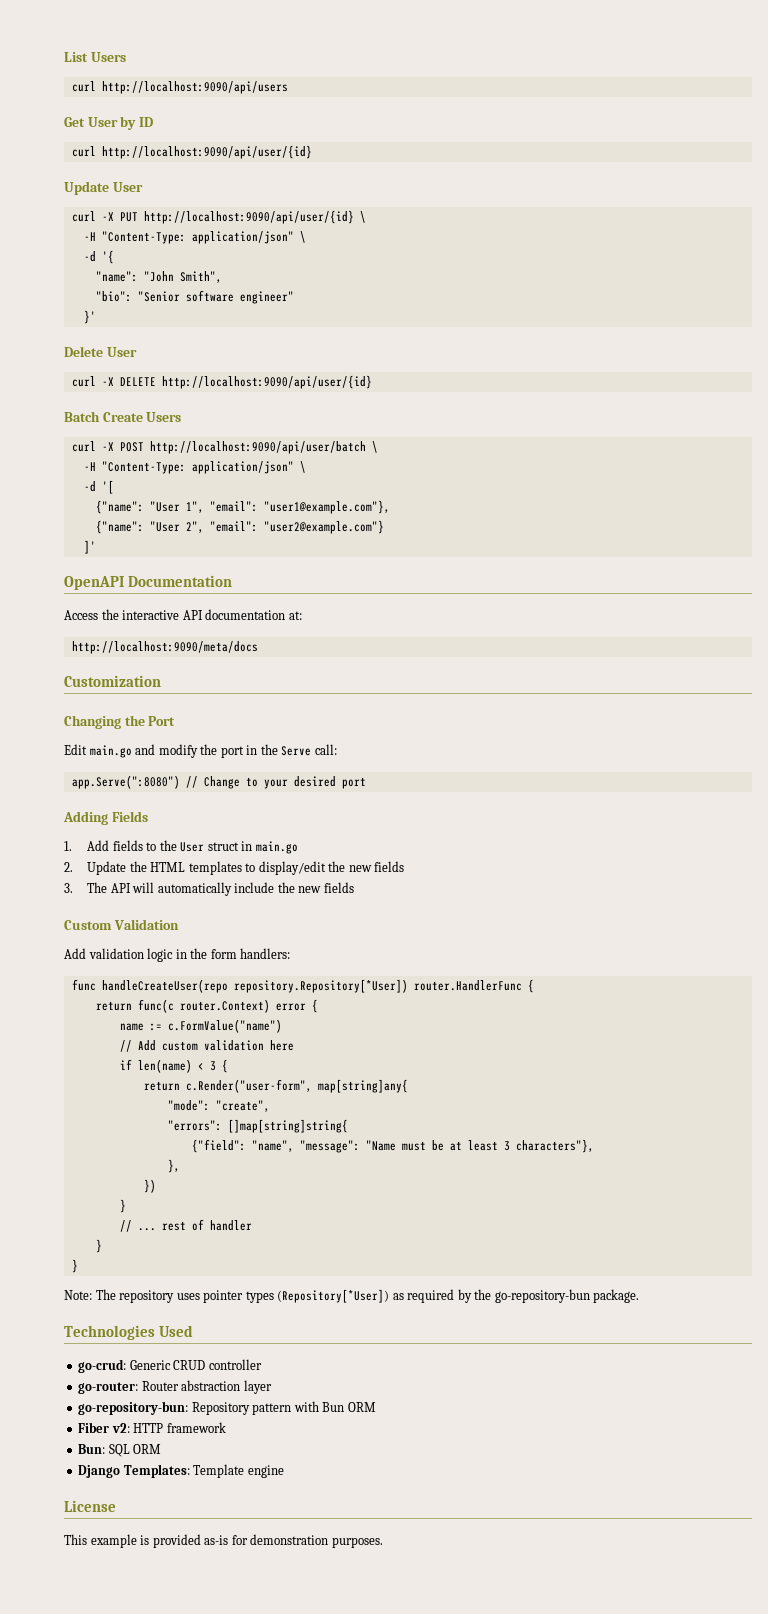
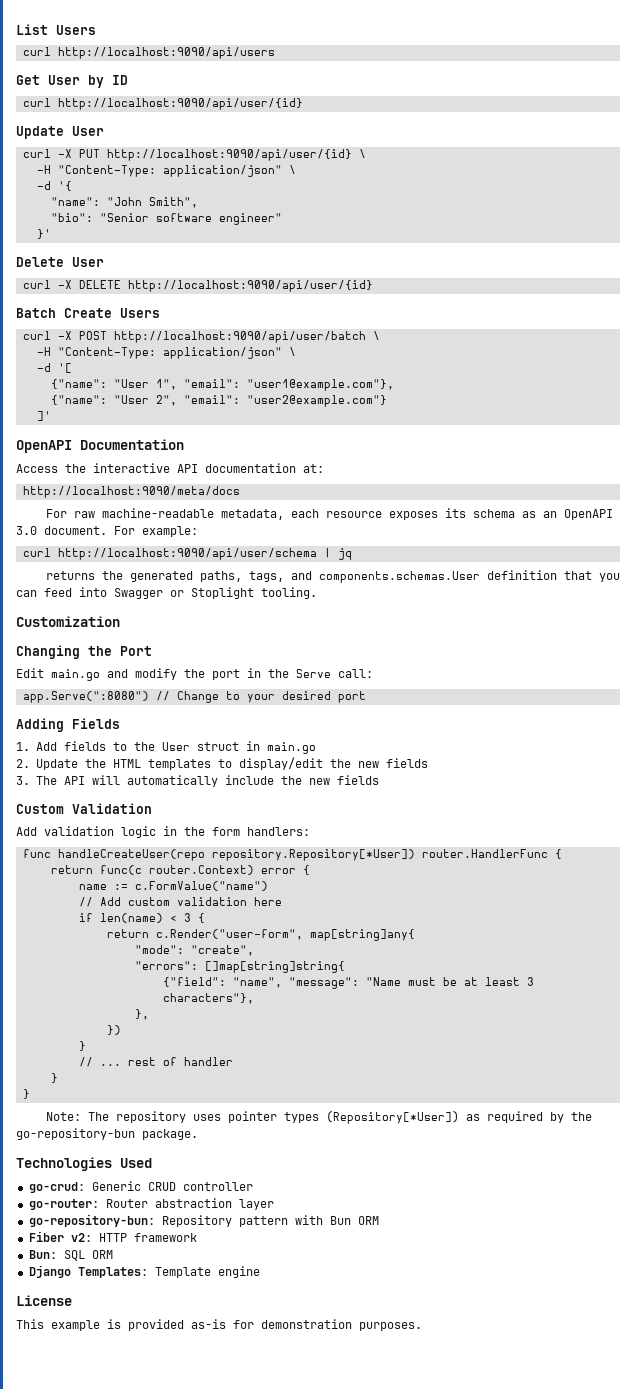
(258, 647) none -> [45,508,613,520] [16,526,198,537] [22,548,352,560] [45,570,620,583] [16,587,317,599] // For raw machine-readable metadata, each resource exposes its schema as an OpenAPI 3.0 document. For example: // curl http://localhost:9090/api/user/schema | jq // returns the generated paths, tags, and components.schemas.User definition that you can feed into Swagger or Stoplight tooling.

